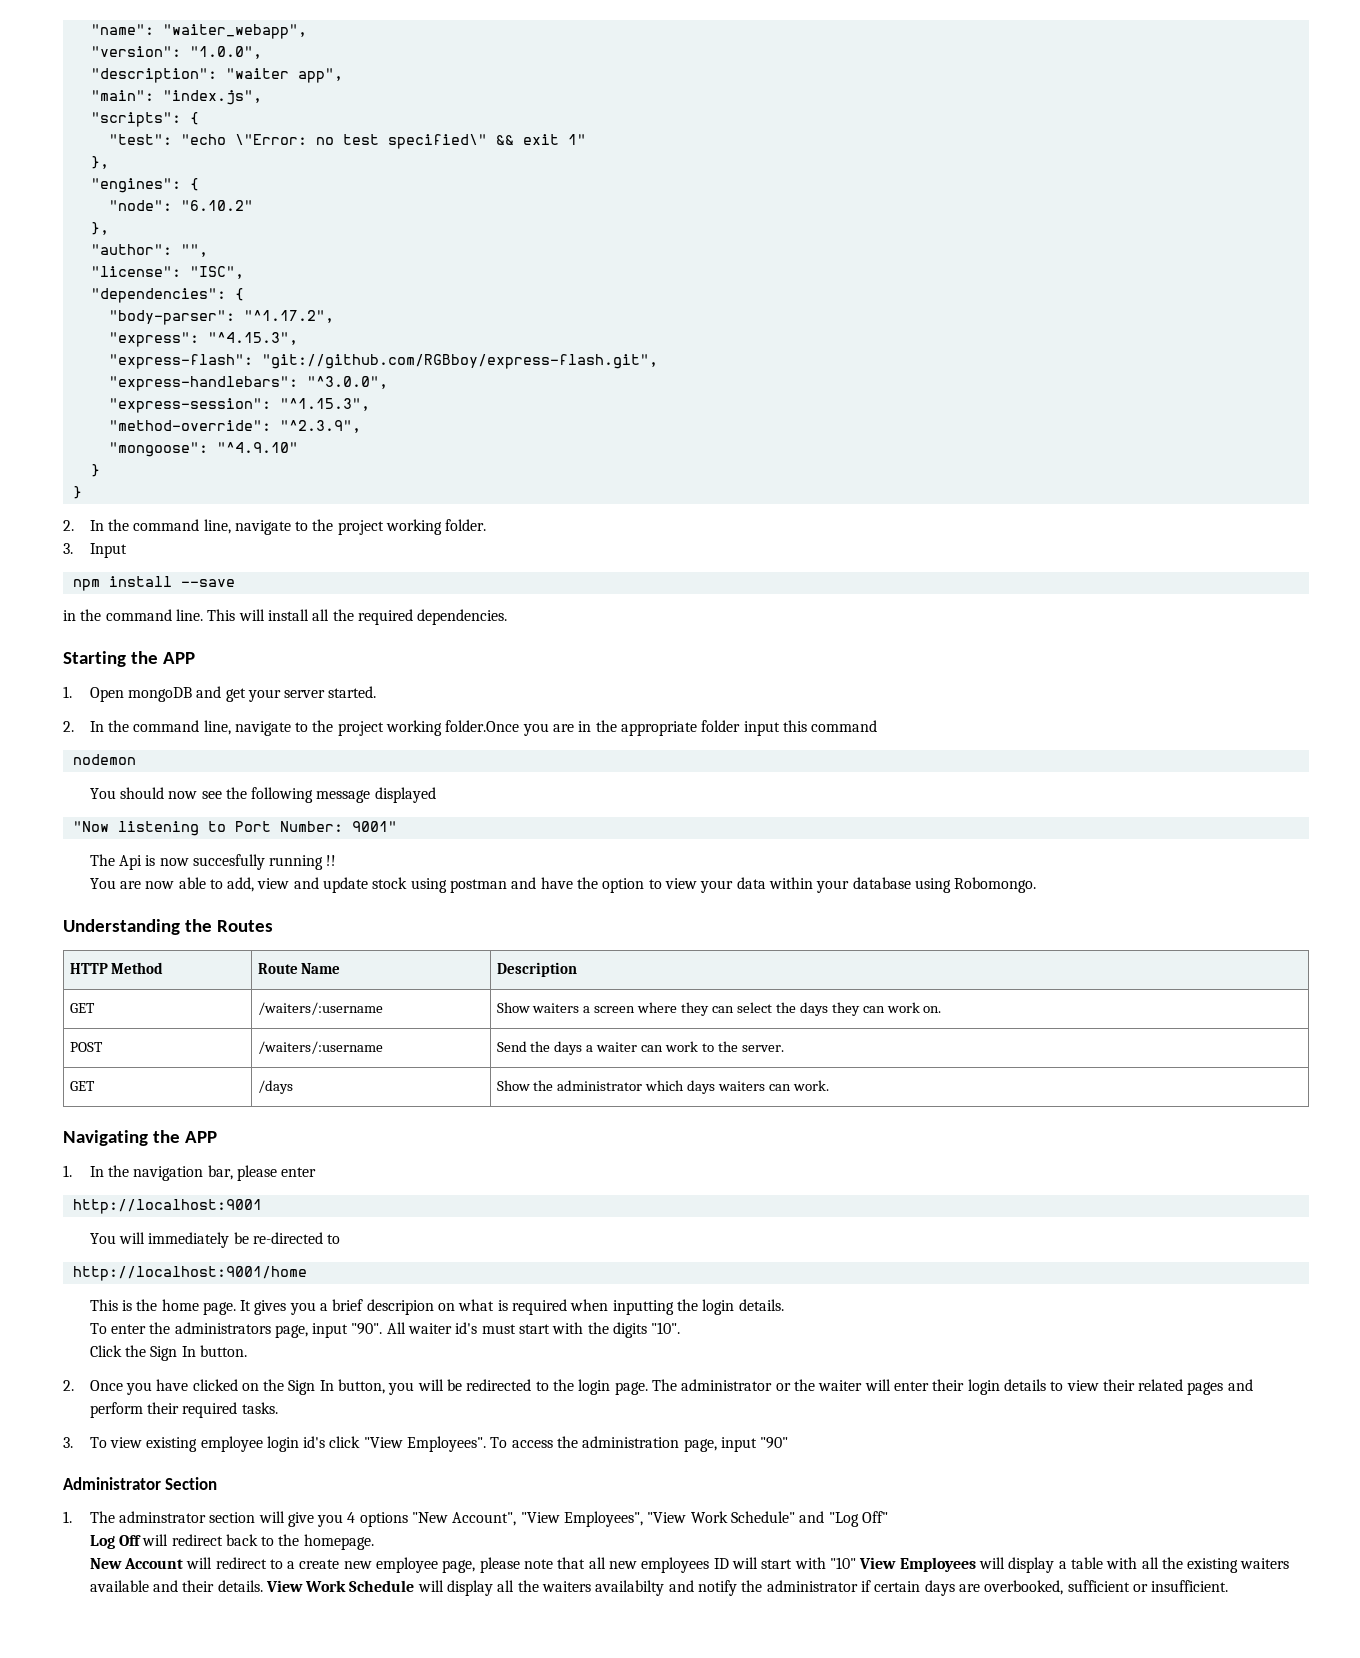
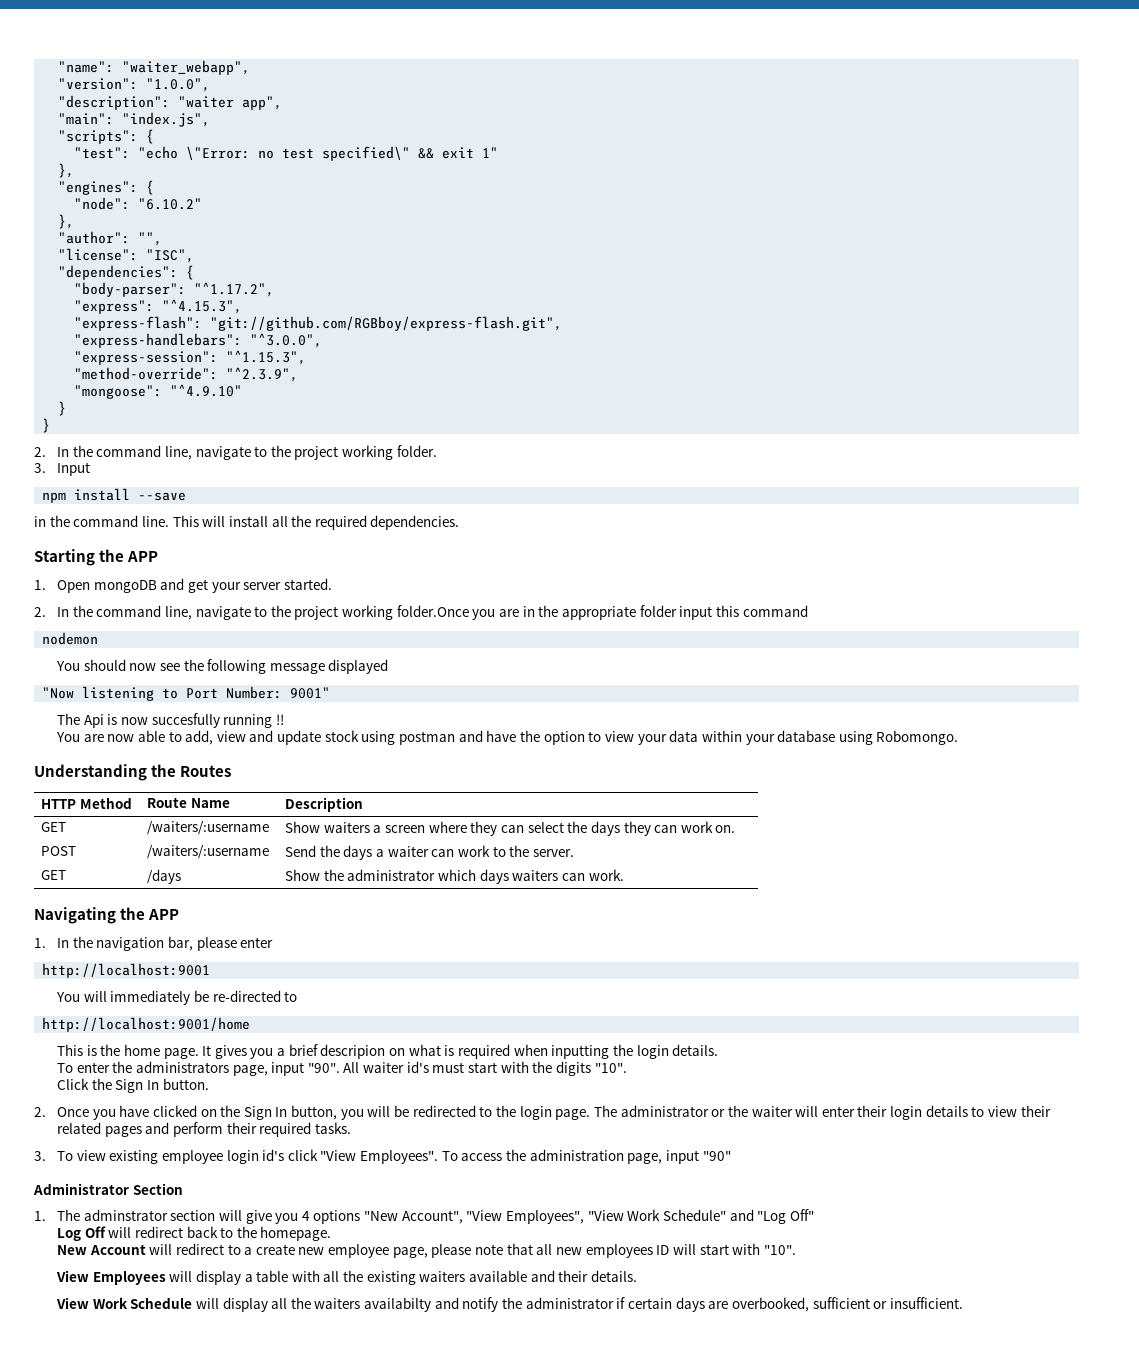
[829,1557,856,1569] "10" -> [763,1245,796,1255] "10". //
(263, 1586) none -> (637, 1276) //

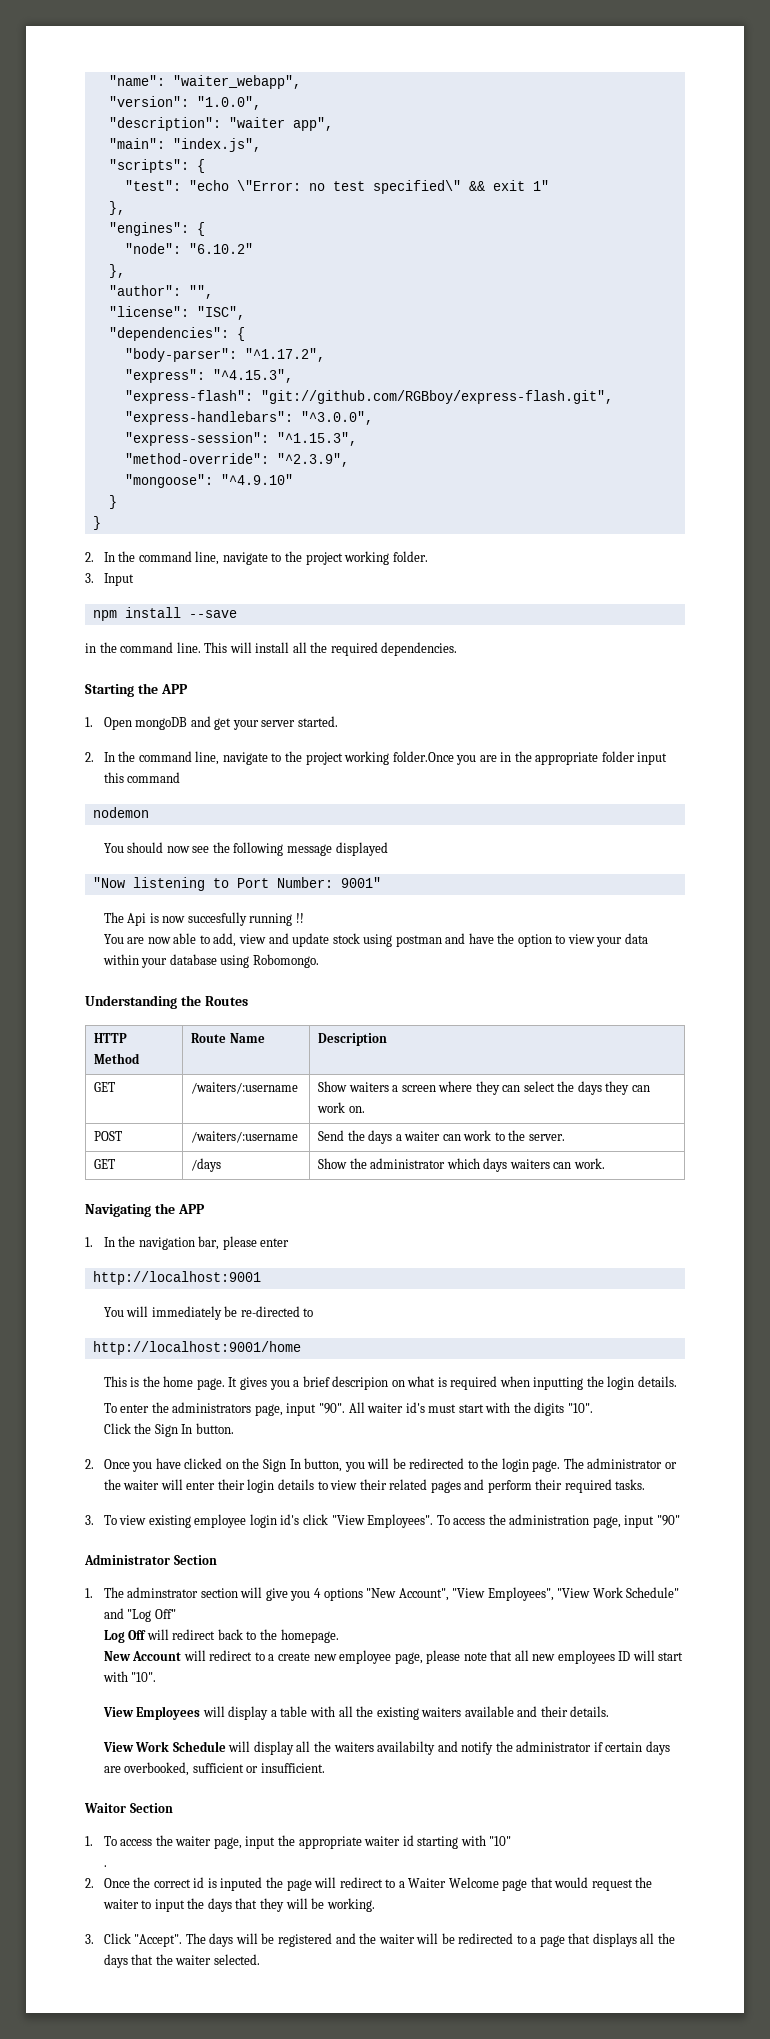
(963, 1303) none -> [84,1803,173,1813] [85,1835,512,1849] [103,1865,107,1867] [85,1877,653,1891] [102,1898,375,1912] [85,1933,675,1947] [103,1954,260,1968] // Waitor Section // 1. To access the waiter page, input the appropriate waiter id starting with "10" // . // 2. Once the correct id is inputed the page will redirect to a Waiter Welcome page that would request the waiter to input the days that they will be working. // 3. Click "Accept". The days will be registered and the waiter will be redirected to a page that displays all the days that the waiter selected.

